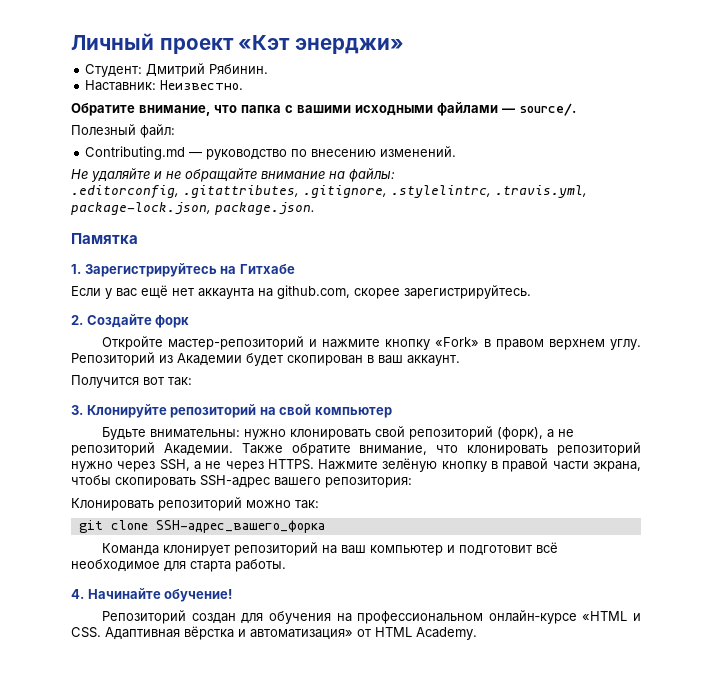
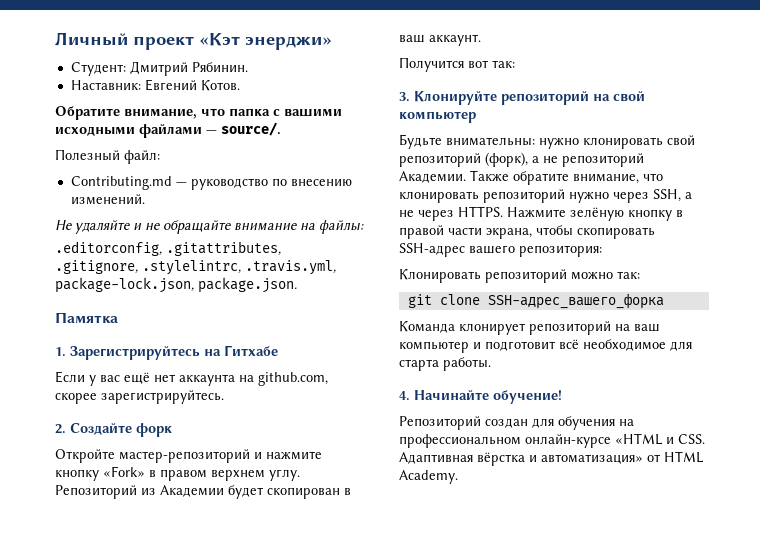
[160,80,244,90] Неизвестно. -> [144,79,240,91] Евгений Котов.

